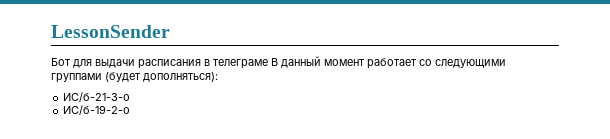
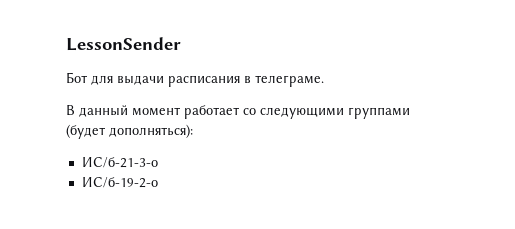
[213,59,268,69] телеграме -> [255,75,324,87] телеграме. //

